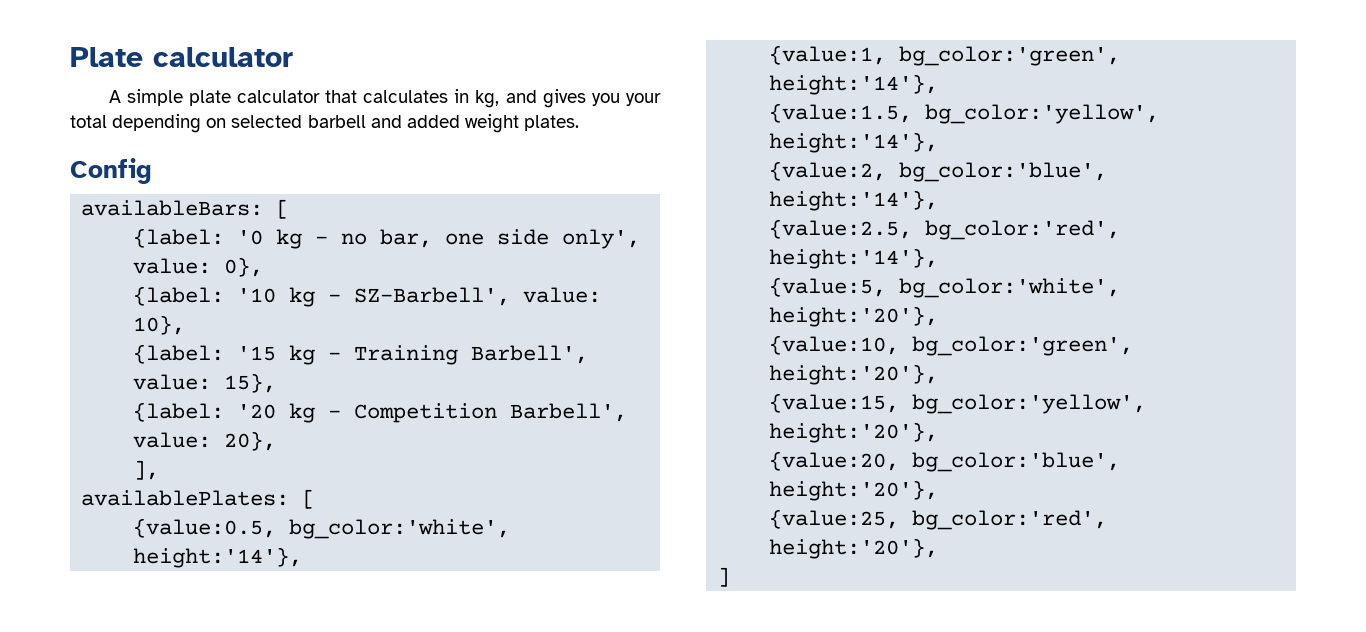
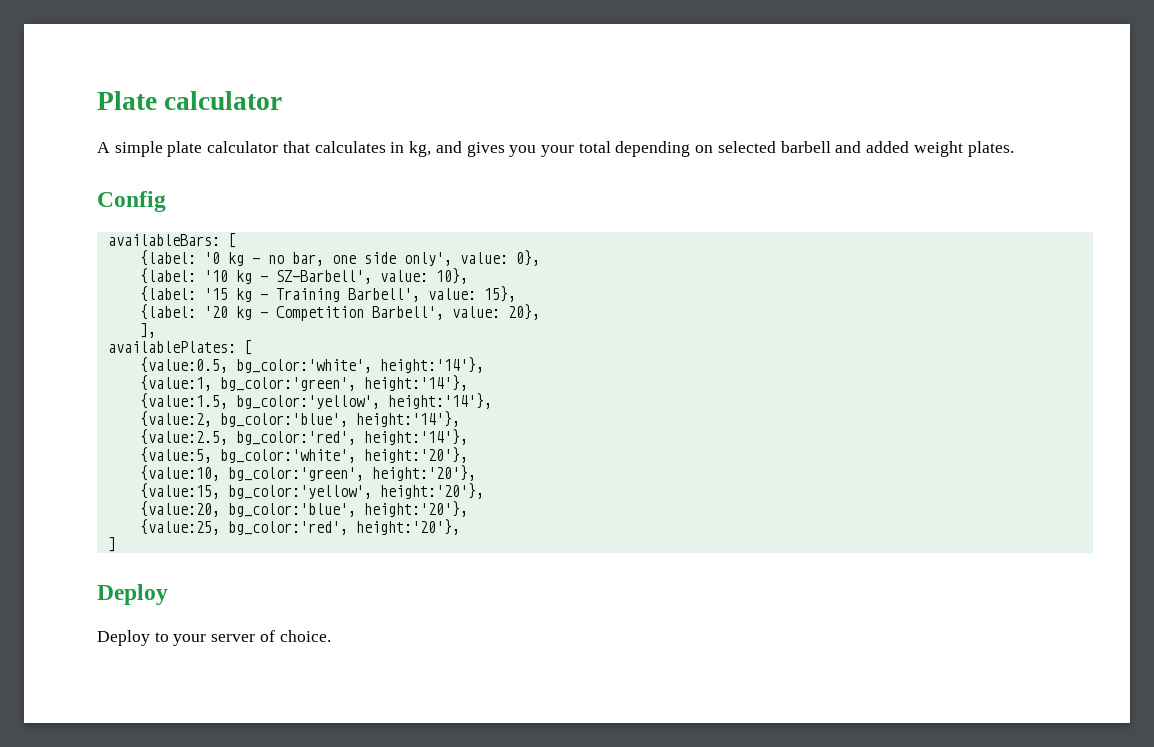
(731, 577) none -> [97,584,168,605] [97,630,331,646] // Deploy // Deploy to your server of choice.

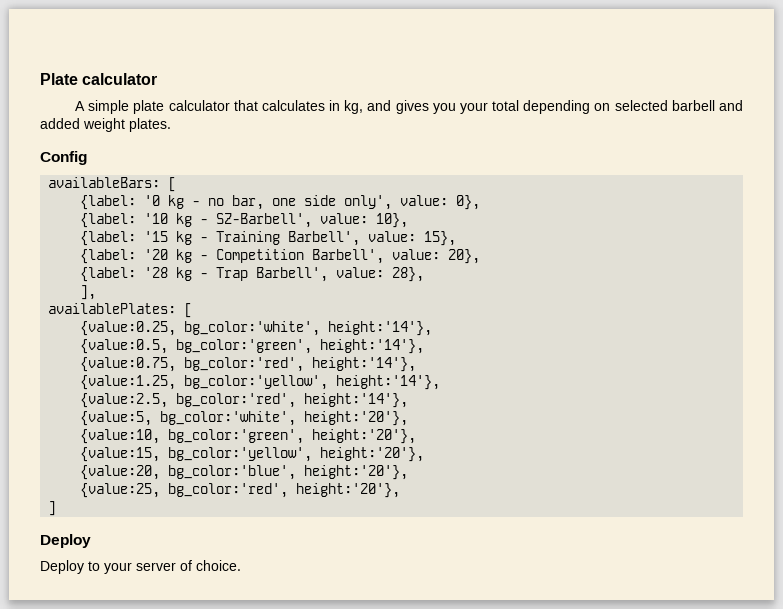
(540, 312) none -> [80,267,425,282] // {label: '28 kg - Trap Barbell', value: 28},
[139,357,228,373] {value:0.5, -> [80,321,177,336] {value:0.25,
[139,375,212,391] {value:1, -> [80,339,169,354] {value:0.5,
[139,393,492,409] [139,411,348,427] {value:1.5, bg_color:'yellow', height:'14'}, // {value:2, bg_color:'blue', -> [80,357,417,372] [80,375,329,390] {value:0.75, bg_color:'red', height:'14'}, // {value:1.25, bg_color:'yellow',

